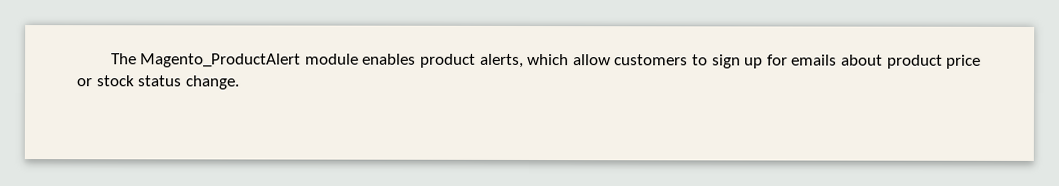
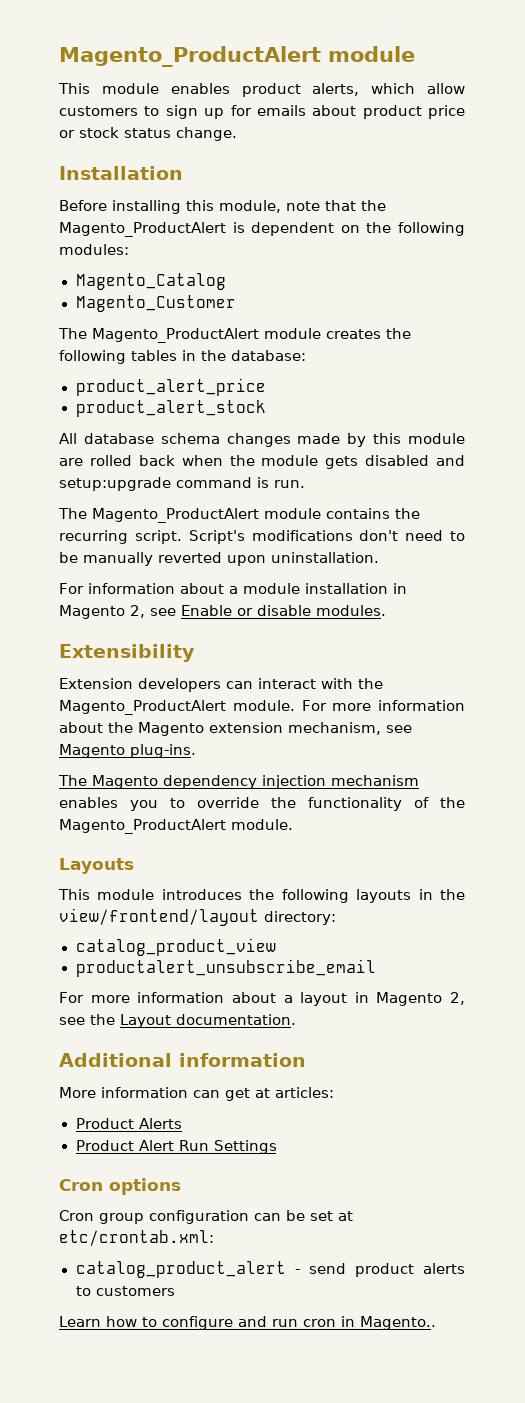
[110,53,359,68] The Magento_ProductAlert module -> [59,46,415,67] [58,83,159,94] Magento_ProductAlert module // This module
(240, 82) none -> [59,166,183,180] [59,200,386,214] [59,222,466,237] [59,244,129,255] [75,273,226,290] [75,295,236,312] [58,328,411,343] [59,350,306,364] [75,378,266,396] [75,400,266,417] [59,433,465,447] [59,455,465,469] [59,477,305,491] [58,508,420,523] [59,530,465,544] [59,552,379,566] [59,583,407,594] [59,605,386,619] [59,644,195,662] [59,678,383,692] [59,700,465,715] [59,722,412,736] [59,744,196,758] [58,775,419,789] [59,797,465,811] [59,819,293,834] [59,858,134,874] [58,889,465,903] [59,908,336,926] [75,938,276,956] [75,959,376,977] [59,992,465,1006] [59,1014,296,1028] [59,1053,306,1067] [59,1087,334,1101] [75,1118,182,1129] [75,1140,277,1154] [59,1178,181,1195] [59,1210,353,1224] [59,1230,214,1246] [75,1261,465,1278] [75,1286,175,1296] [59,1316,436,1330] // Installation // Before installing this module, note that the Magento_ProductAlert is dependent on the following modules: // Magento_Catalog // Magento_Customer // The Magento_ProductAlert module creates the following tables in the database: // product_alert_price // product_alert_stock // All database schema changes made by this module are rolled back when the module gets disabled and setup:upgrade command is run. // The Magento_ProductAlert module contains the recurring script. Script's modifications don't need to be manually reverted upon uninstallation. // For information about a module installation in Magento 2, see Enable or disable modules. // Extensibility // Extension developers can interact with the Magento_ProductAlert module. For more information about the Magento extension mechanism, see Magento plug-ins. // The Magento dependency injection mechanism enables you to override the functionality of the Magento_ProductAlert module. // Layouts // This module introduces the following layouts in the view/frontend/layout directory: // catalog_product_view // productalert_unsubscribe_email // For more information about a layout in Magento 2, see the Layout documentation. // Additional information // More information can get at articles: // Product Alerts // Product Alert Run Settings // Cron options // Cron group configuration can be set at etc/crontab.xml: // catalog_product_alert - send product alerts to customers // Learn how to configure and run cron in Magento..

